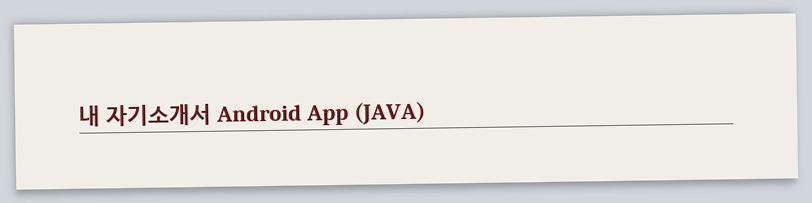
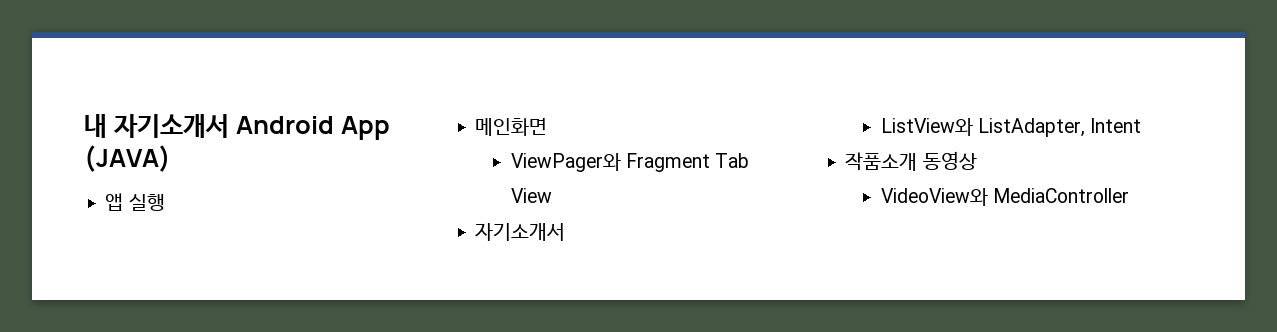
(427, 113) none -> [105,193,165,211] [475,118,548,136] [510,153,750,172] [510,188,552,203] [475,223,566,241] [880,118,1142,137] [845,151,977,171] [880,188,1130,206] // 앱 실행 // 메인화면 // ViewPager와 Fragment Tab View // 자기소개서 // ListView와 ListAdapter, Intent // 작품소개 동영상 // VideoView와 MediaController

